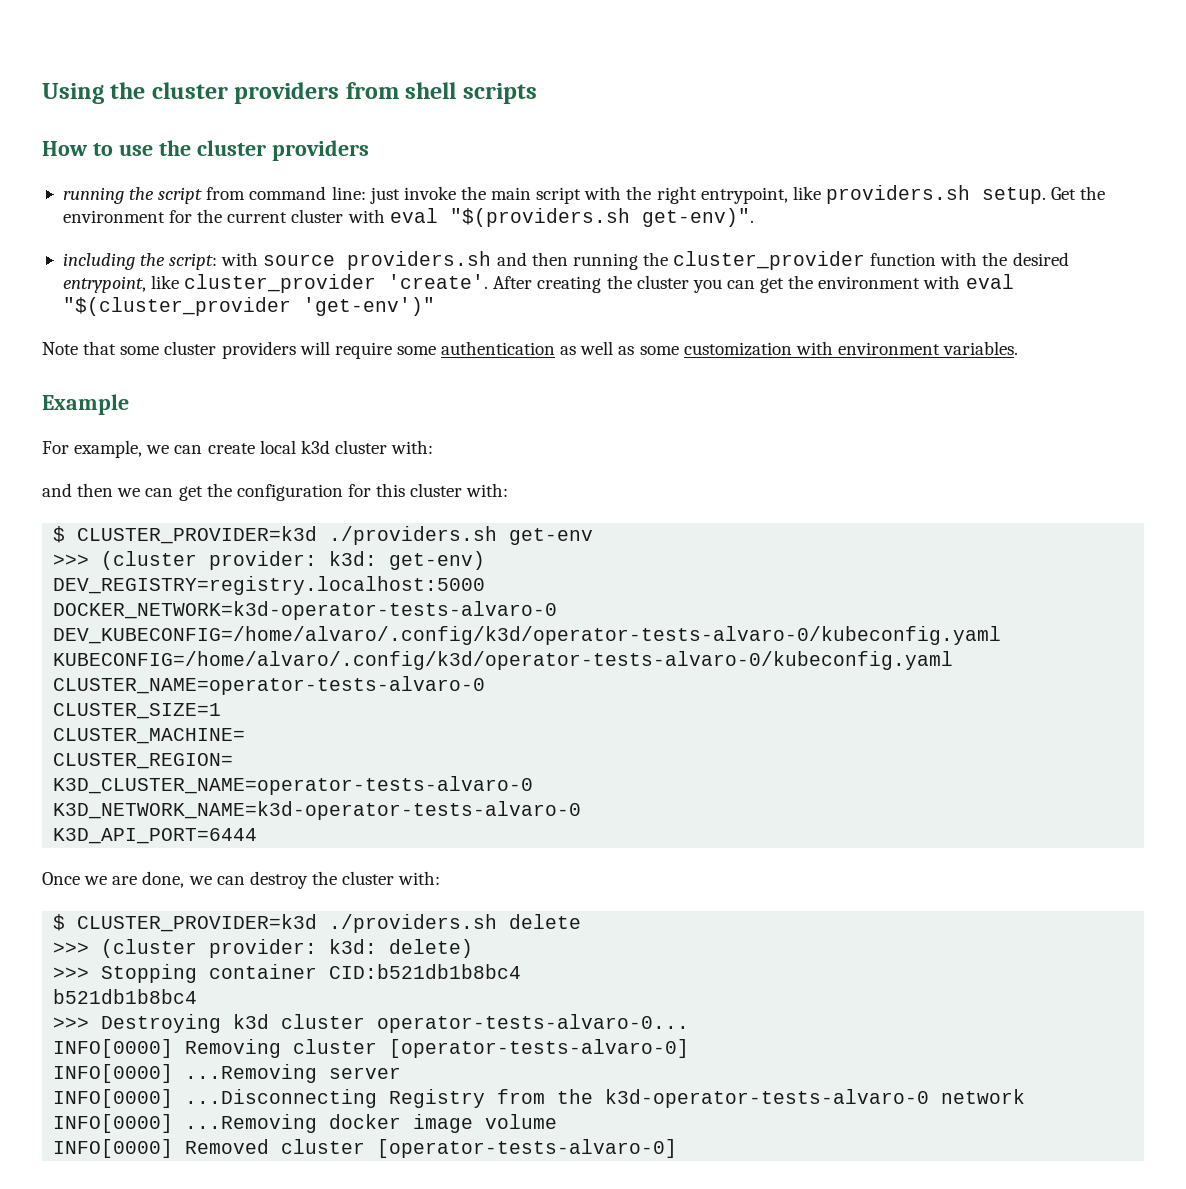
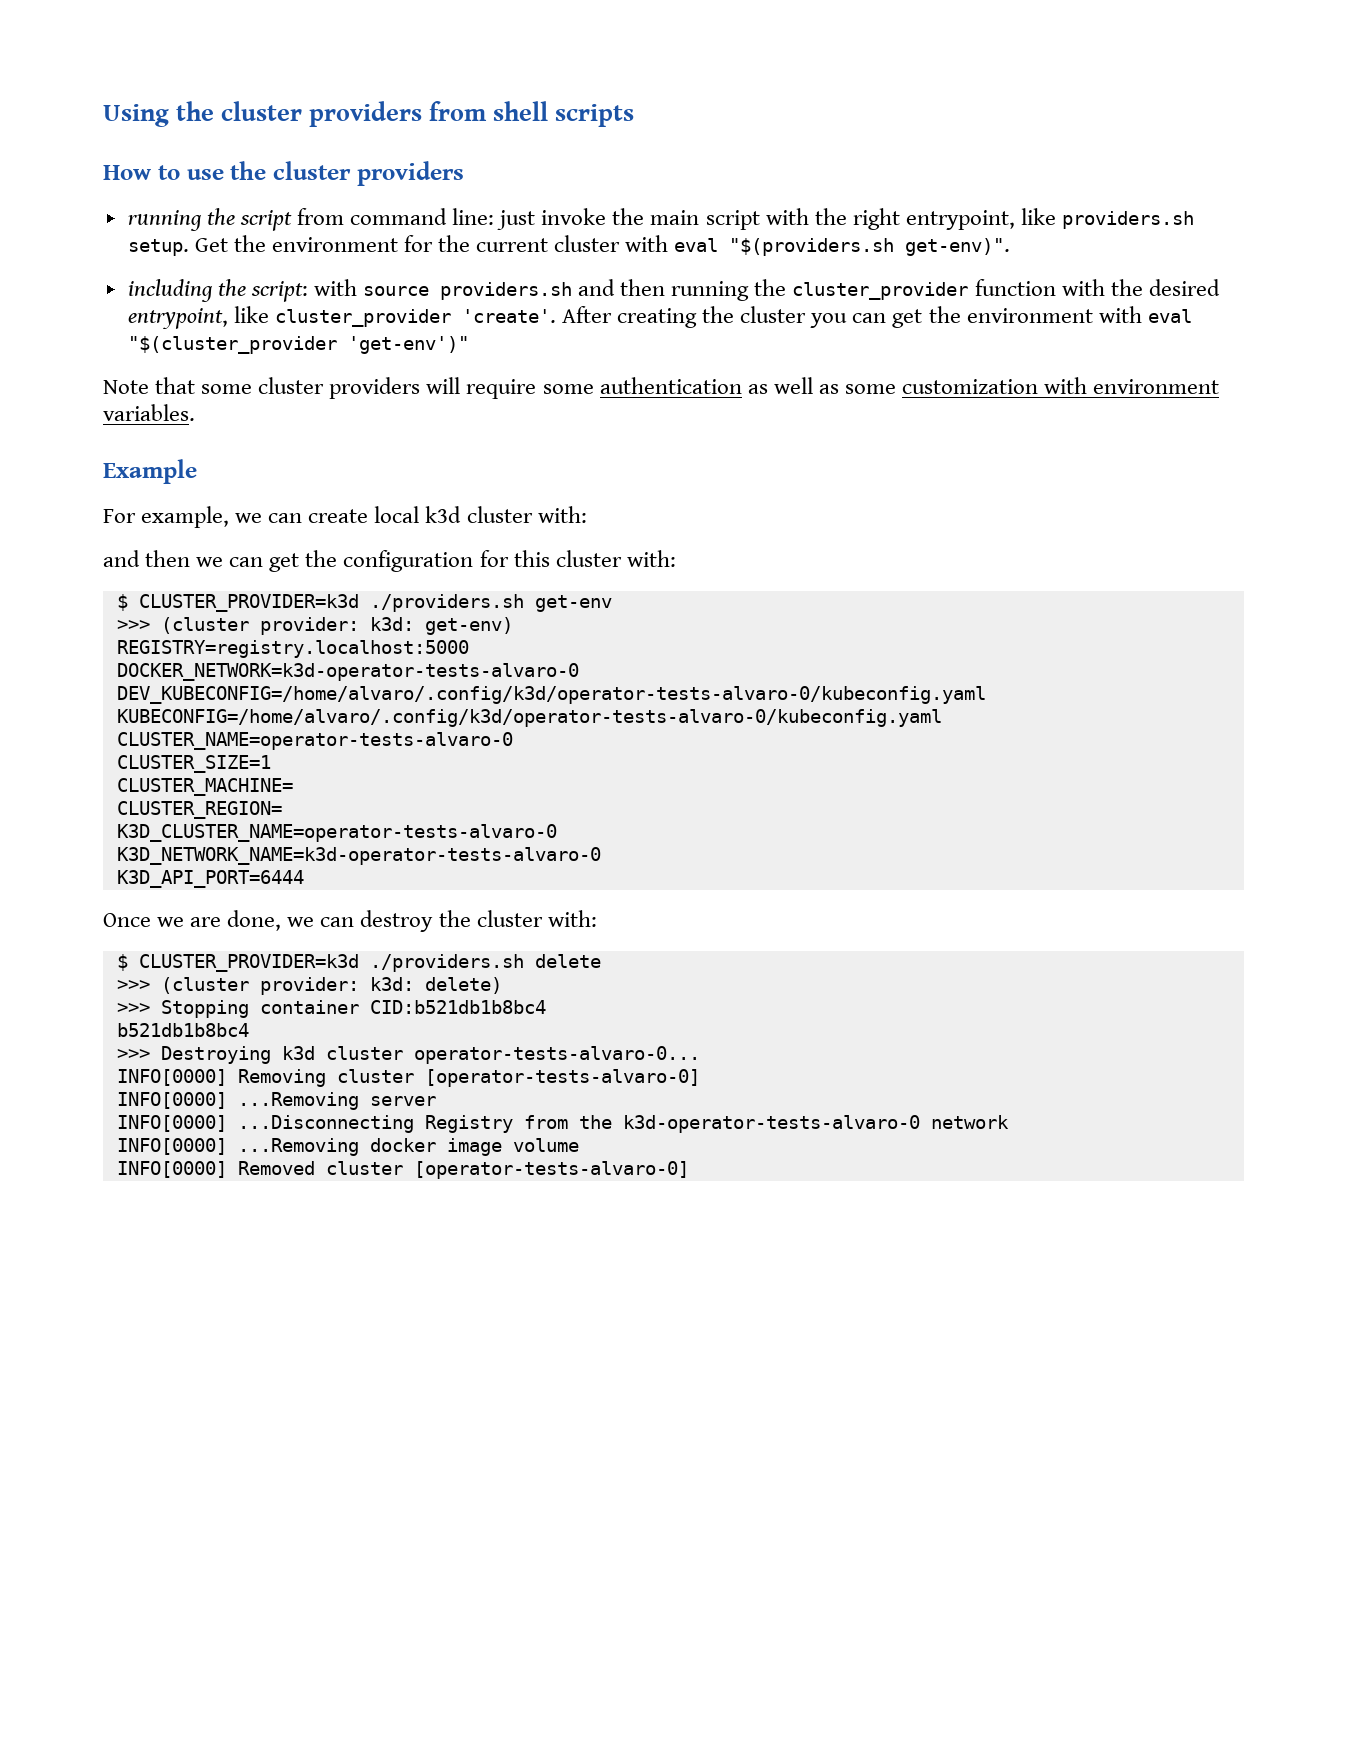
[53,576,486,595] DEV_REGISTRY=registry.localhost:5000 -> [116,640,469,658] REGISTRY=registry.localhost:5000

